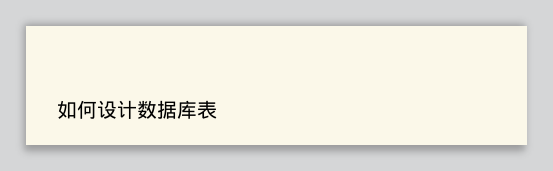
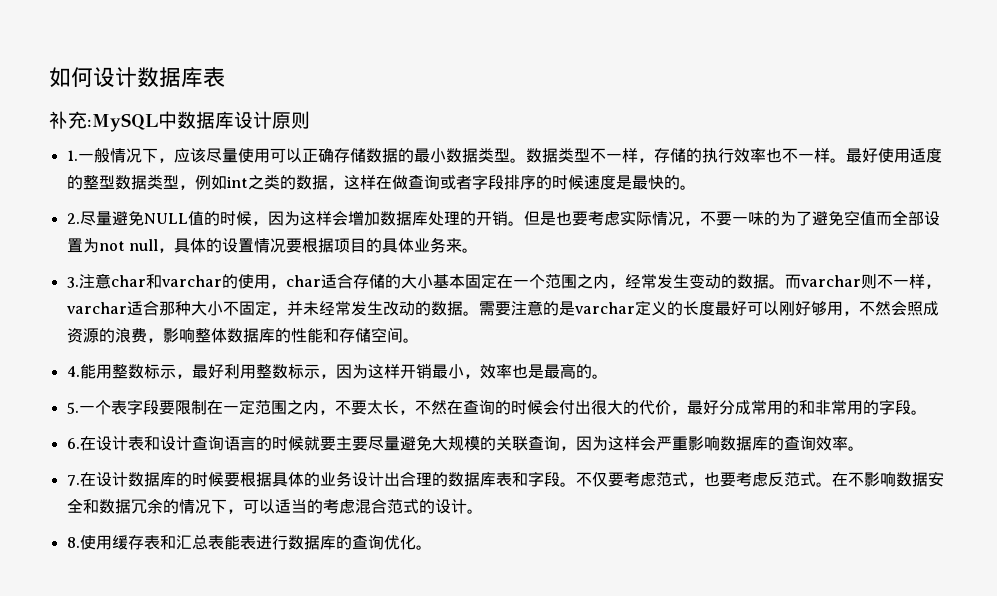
(217, 109) none -> [49,111,310,132] [66,147,942,163] [66,174,696,190] [66,210,940,226] [66,237,478,253] [66,273,941,289] [66,300,939,316] [66,327,419,343] [66,363,608,379] [66,399,927,415] [66,435,864,451] [66,471,944,487] [66,498,483,514] [66,534,432,550] // 补充:MySQL中数据库设计原则 // 1.一般情况下，应该尽量使用可以正确存储数据的最小数据类型。数据类型不一样，存储的执行效率也不一样。最好使用适度的整型数据类型，例如int之类的数据，这样在做查询或者字段排序的时候速度是最快的。 // 2.尽量避免NULL值的时候，因为这样会增加数据库处理的开销。但是也要考虑实际情况，不要一味的为了避免空值而全部设置为not null，具体的设置情况要根据项目的具体业务来。 // 3.注意char和varchar的使用，char适合存储的大小基本固定在一个范围之内，经常发生变动的数据。而varchar则不一样，varchar适合那种大小不固定，并未经常发生改动的数据。需要注意的是varchar定义的长度最好可以刚好够用，不然会照成资源的浪费，影响整体数据库的性能和存储空间。 // 4.能用整数标示，最好利用整数标示，因为这样开销最小，效率也是最高的。 // 5.一个表字段要限制在一定范围之内，不要太长，不然在查询的时候会付出很大的代价，最好分成常用的和非常用的字段。 // 6.在设计表和设计查询语言的时候就要主要尽量避免大规模的关联查询，因为这样会严重影响数据库的查询效率。 // 7.在设计数据库的时候要根据具体的业务设计出合理的数据库表和字段。不仅要考虑范式，也要考虑反范式。在不影响数据安全和数据冗余的情况下，可以适当的考虑混合范式的设计。 // 8.使用缓存表和汇总表能表进行数据库的查询优化。

